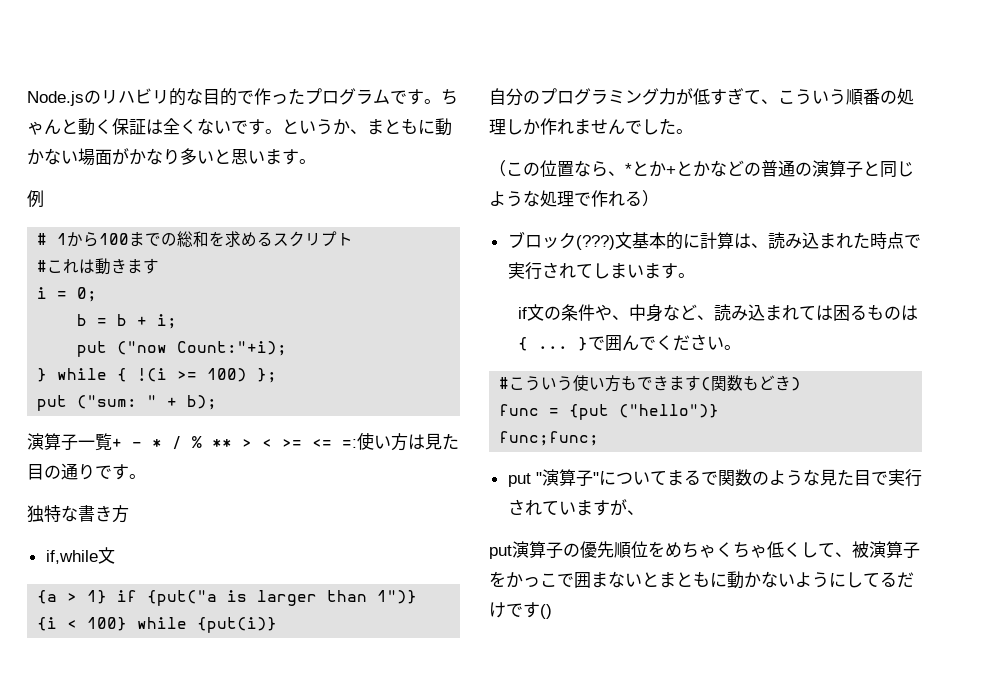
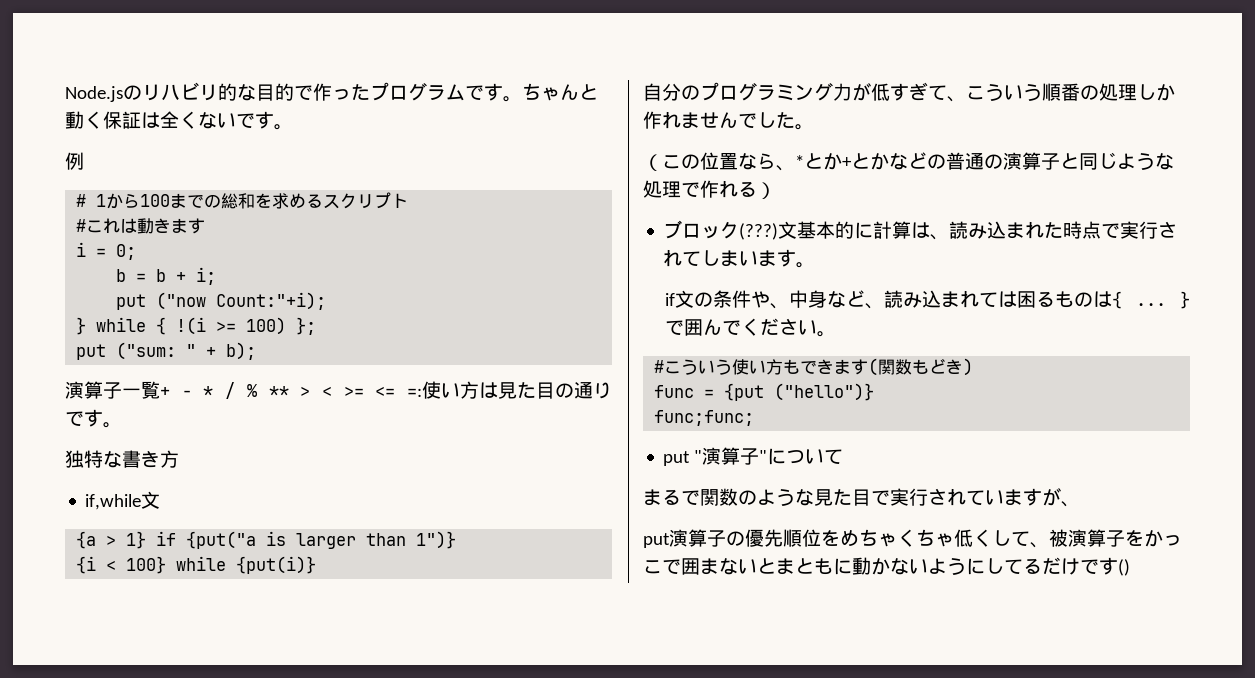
[282,118,452,136] [27,148,316,166] というか、まともに動かない場面がかなり多いと思います。 -> (293, 127) none
(667, 478) none -> (844, 456) //

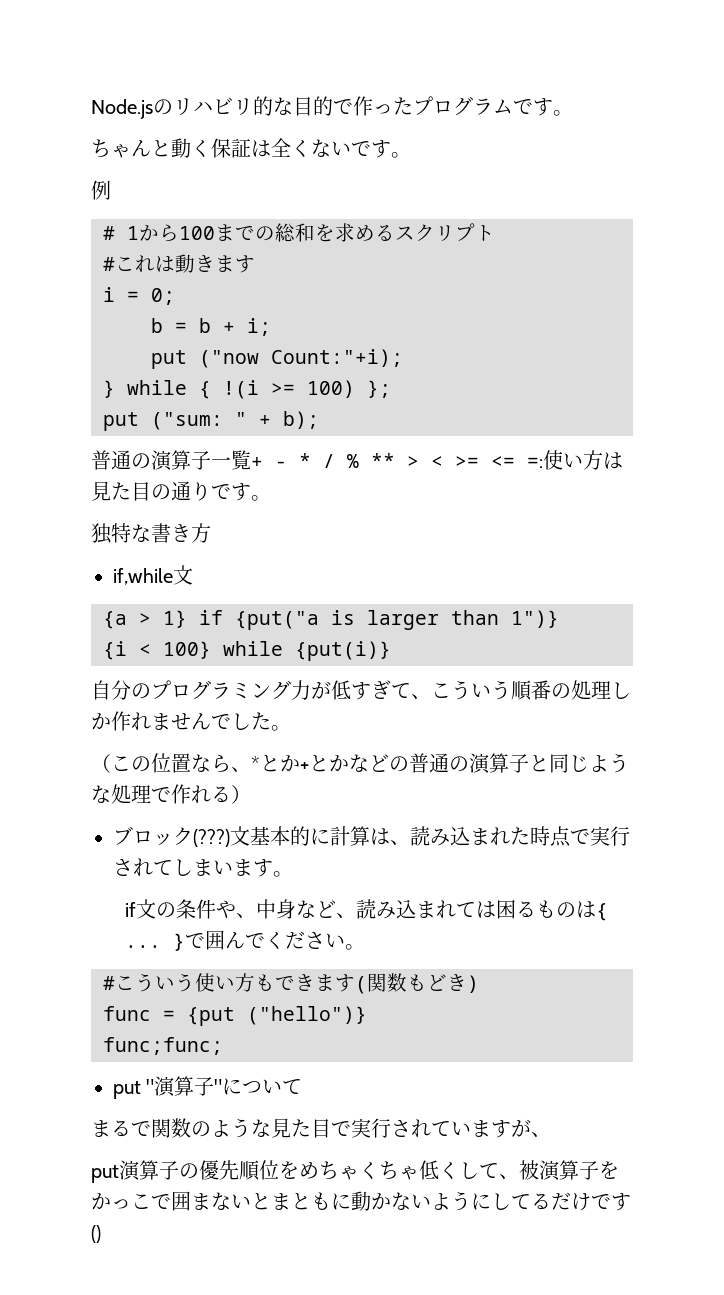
(522, 99) none -> (573, 113) //
(257, 351) none -> [91,450,151,470] 普通の

